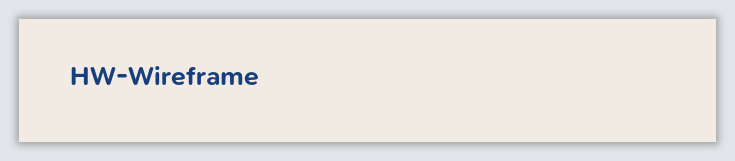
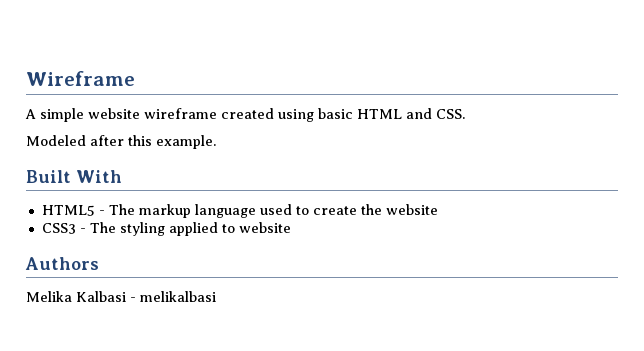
[70,66,259,86] HW-Wireframe -> [26,71,135,86] [25,108,465,122] [26,135,216,149] [26,170,122,183] [41,204,438,218] [41,222,291,236] [25,257,99,270] [26,291,216,302] Wireframe // A simple website wireframe created using basic HTML and CSS. // Modeled after this example. // Built With // HTML5 - The markup language used to create the website // CSS3 - The styling applied to website // Authors // Melika Kalbasi - melikalbasi

